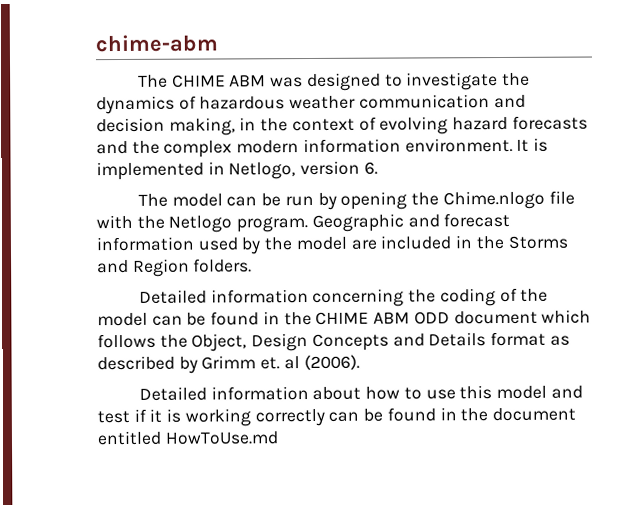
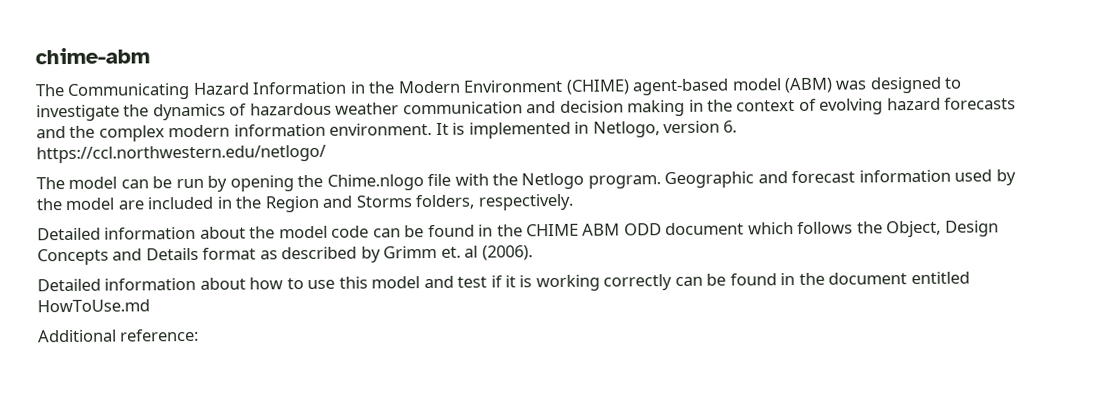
[171,74,267,88] CHIME ABM -> [67,77,834,100] Communicating Hazard Information in the Modern Environment (CHIME) agent-based model (ABM)
[168,117,236,136] making, -> [627,99,686,117] making
(378, 168) none -> [36,144,326,164] https://ccl.northwestern.edu/netlogo/
[507,235,568,249] [97,258,253,277] [138,287,549,307] [97,312,148,327] Storms and Region folders. // Detailed information concerning the coding of the model -> [264,193,574,213] [37,225,370,241] Region and Storms folders, respectively. // Detailed information about the model code
(279, 438) none -> [37,328,200,343] // Additional reference:

